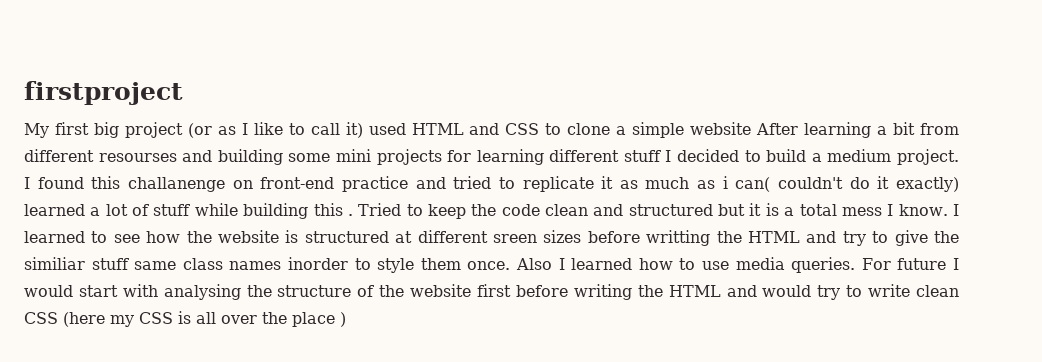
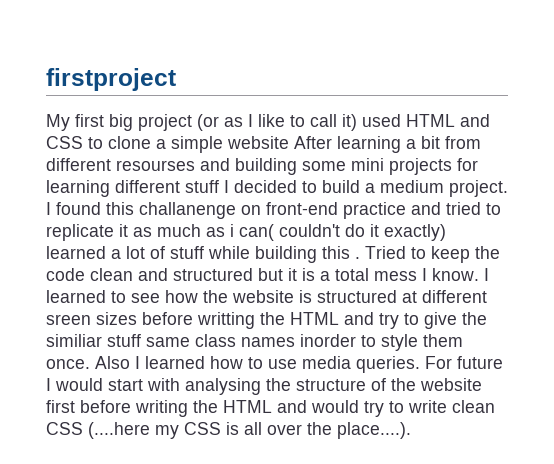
[63,312,105,327] (here -> [88,422,150,439] (....here
[292,312,346,327] place ) -> [337,422,411,439] place....).

